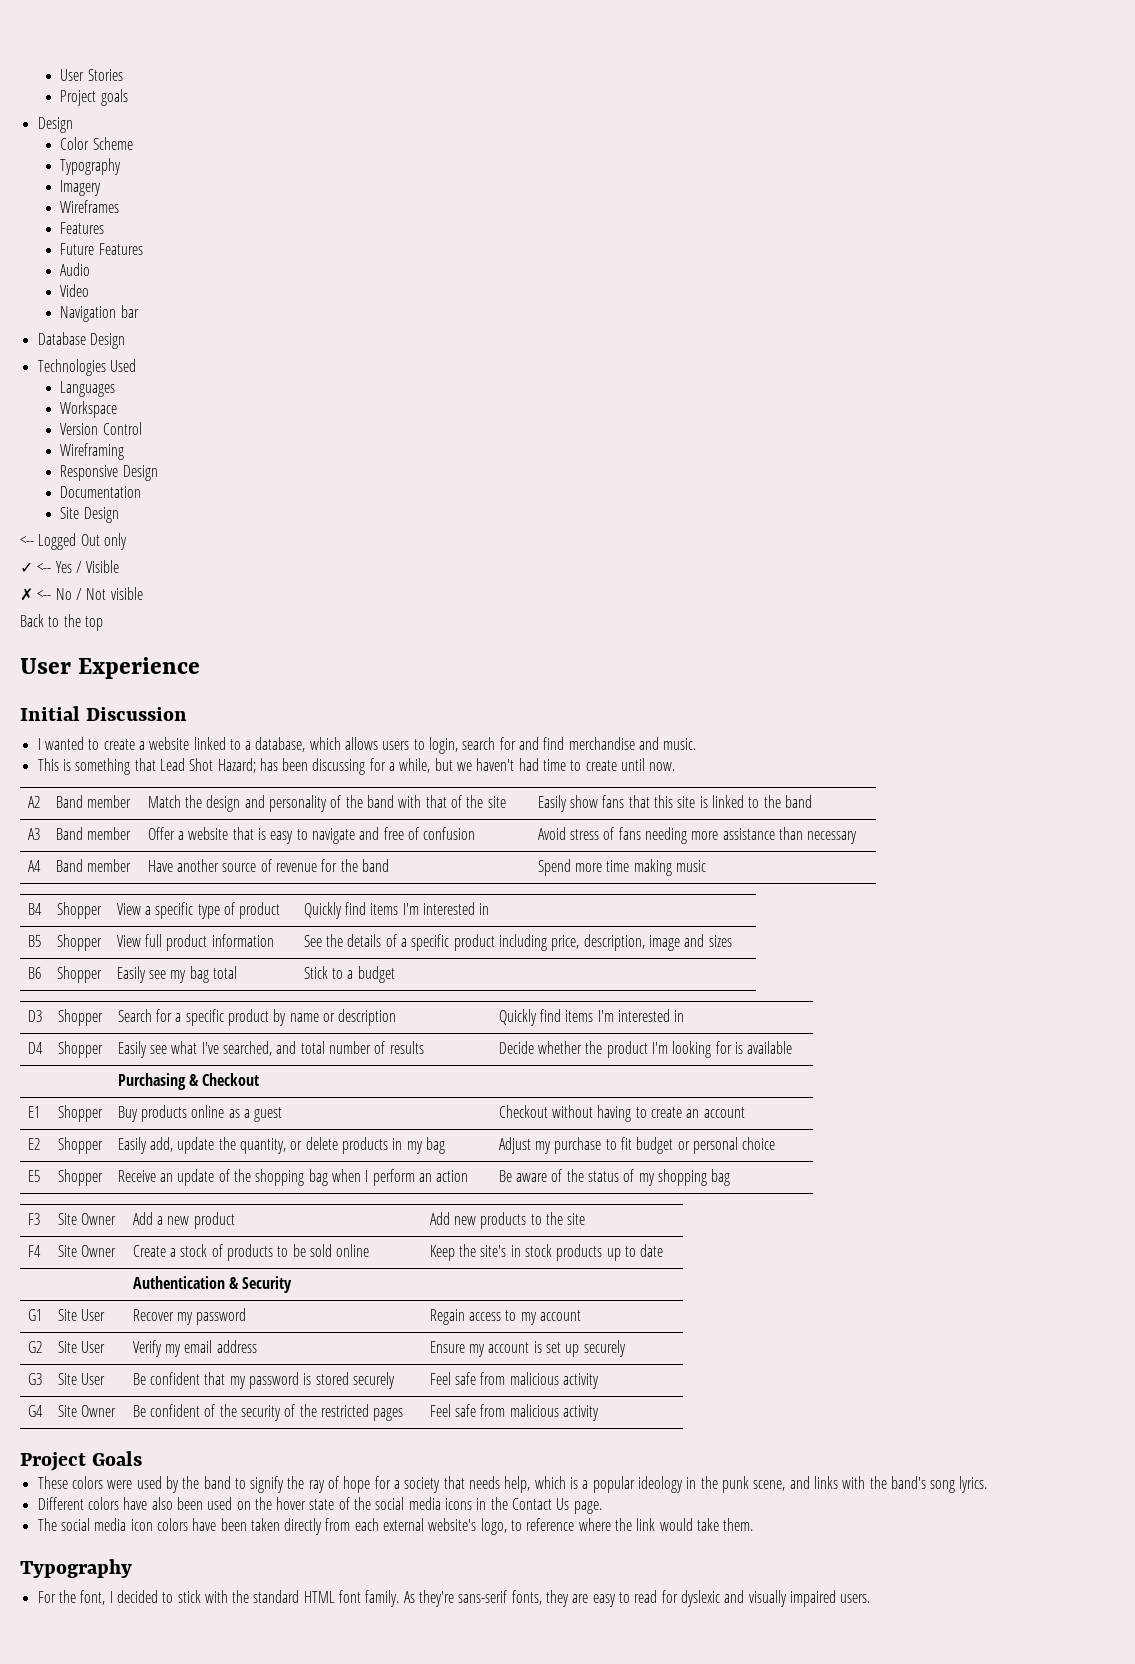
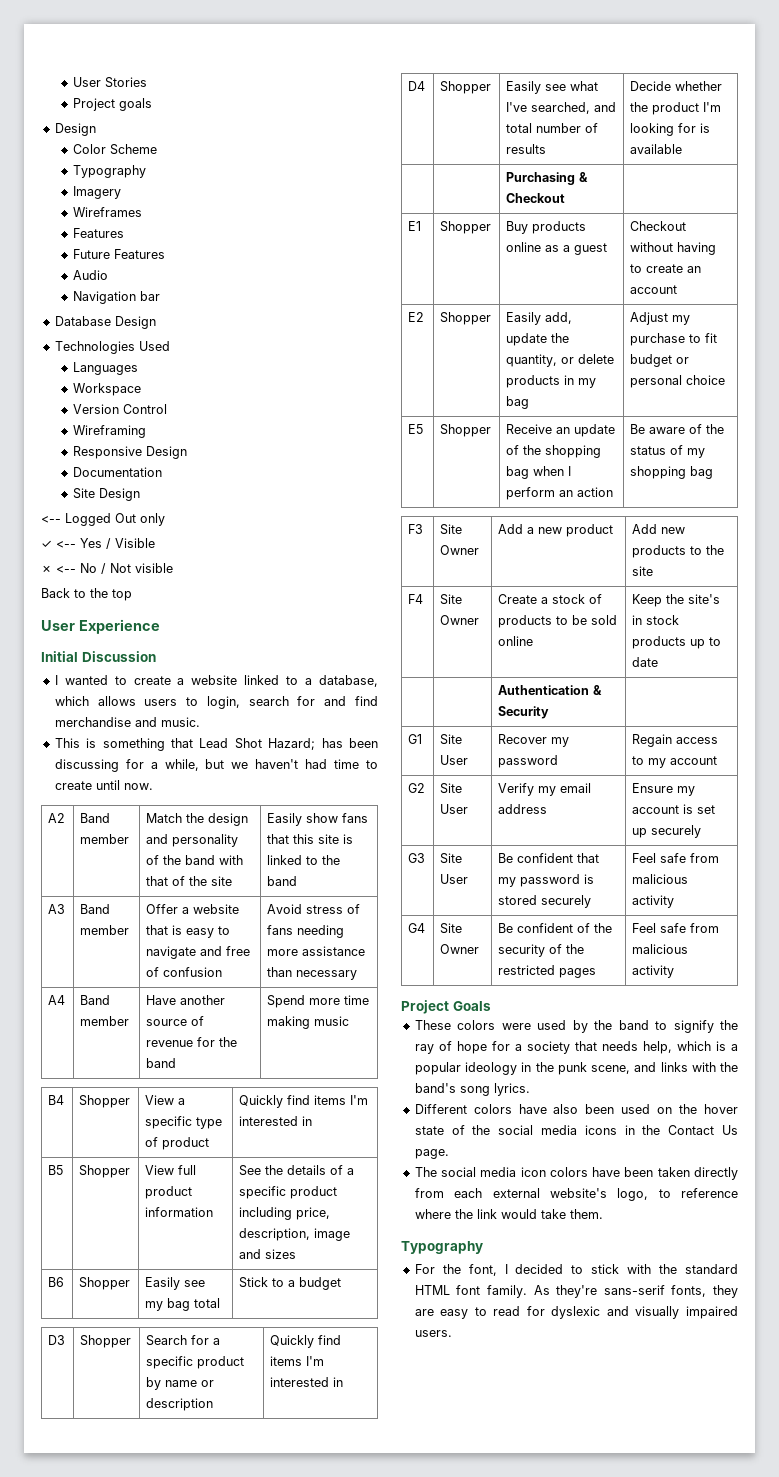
[60,284,90,297] // Video -> (109, 275) none

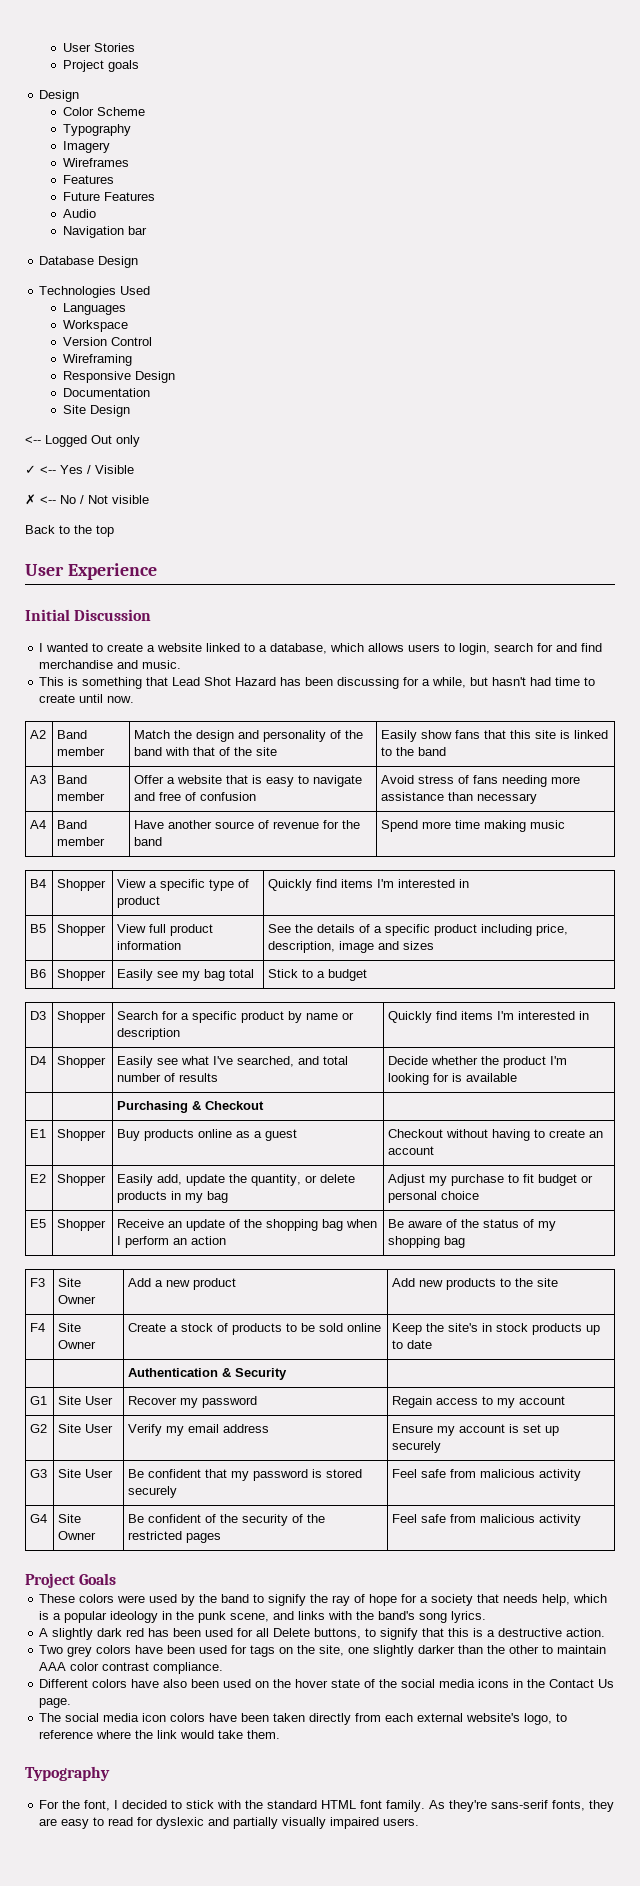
[268,738,316,750] Hazard; -> [235,677,277,686] Hazard
[231,759,299,769] we haven't -> [492,677,527,686] hasn't
(530, 1089) none -> [39,1628,606,1640] [39,1645,607,1657] [39,1662,224,1674] // A slightly dark red has been used for all Delete buttons, to signify that this is a destructive action. // Two grey colors have been used for tags on the site, one slightly darker than the other to maintain AAA color contrast compliance.
(629, 1311) none -> [233,1817,279,1829] partially

